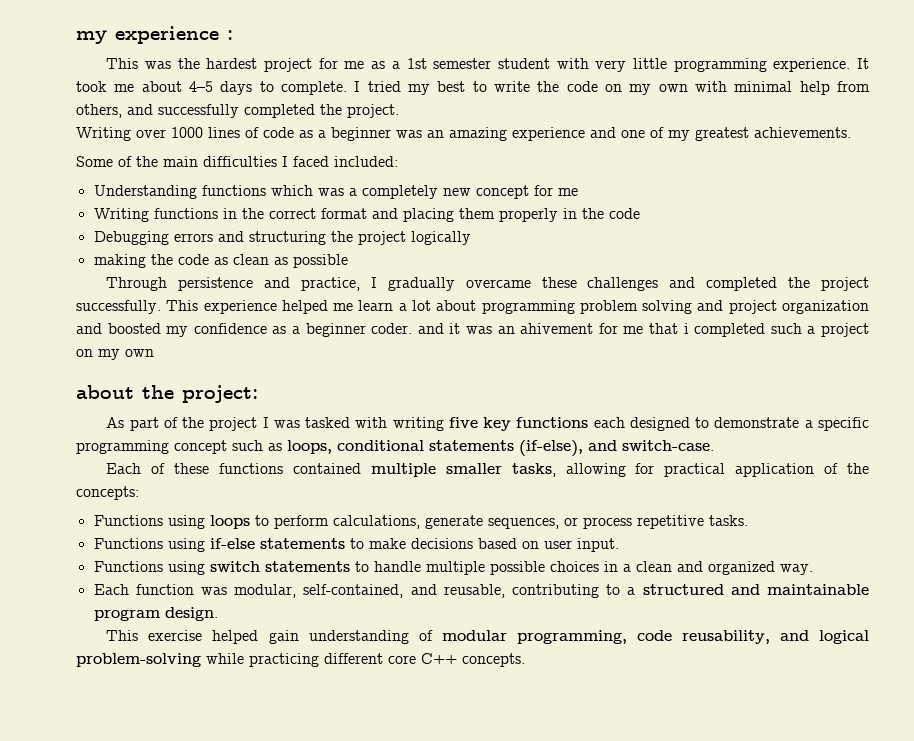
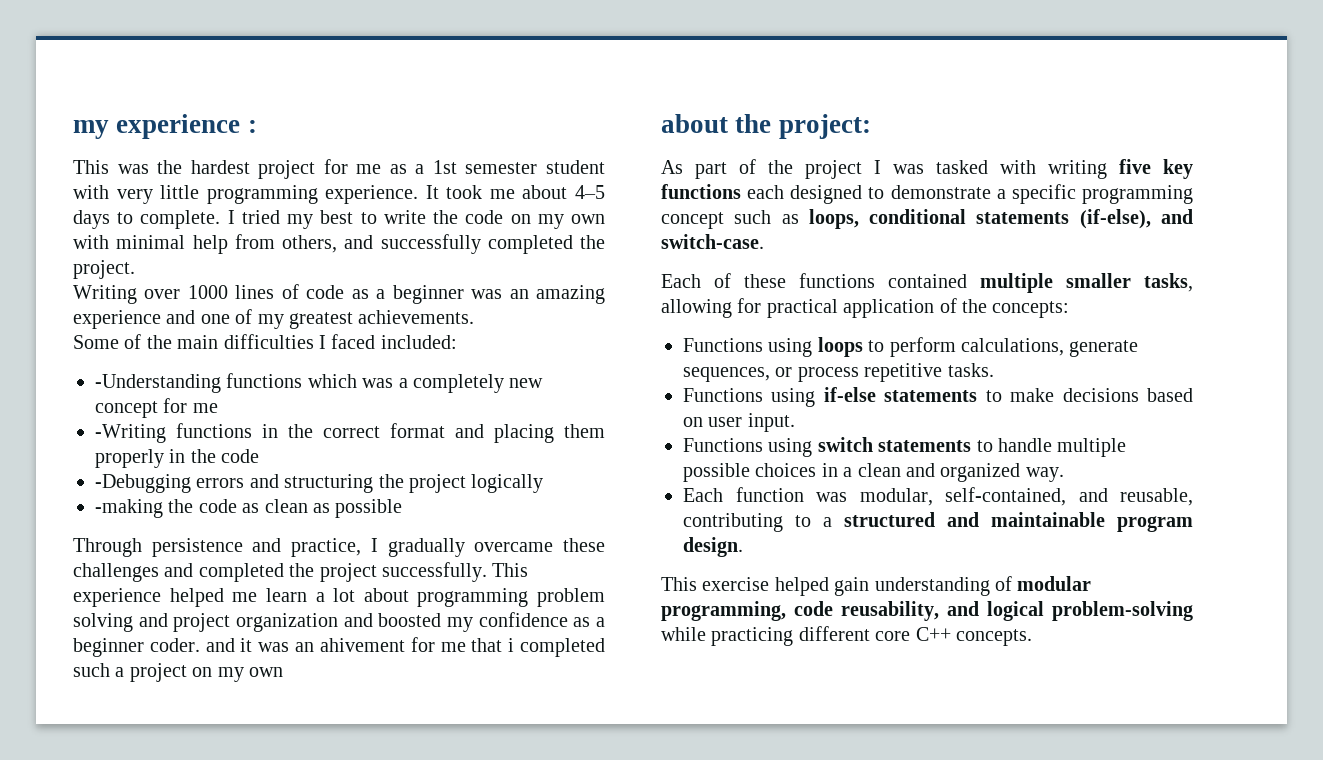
[93,185,197,199] Understanding -> [95,374,221,393] -Understanding
[93,208,149,222] Writing -> [95,424,166,443] -Writing
[93,231,169,245] Debugging -> [95,474,191,493] -Debugging
[93,254,146,268] making -> [95,499,163,518] -making

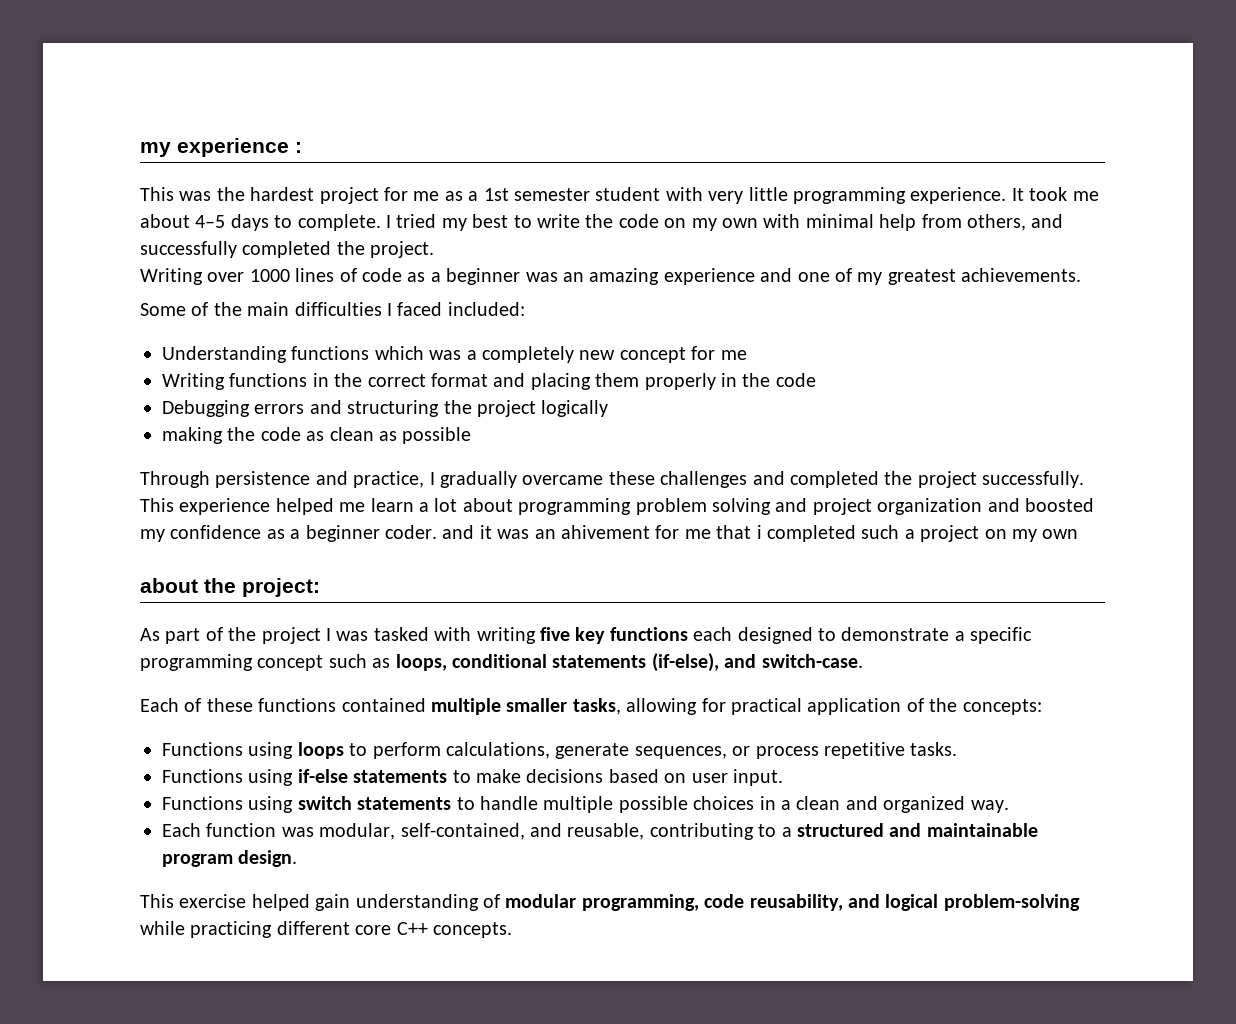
[95,374,221,393] -Understanding -> [162,346,287,363] Understanding
[95,424,166,443] -Writing -> [162,373,225,390] Writing
[95,474,191,493] -Debugging -> [162,400,250,417] Debugging
[95,499,163,518] -making -> [162,427,223,444] making

